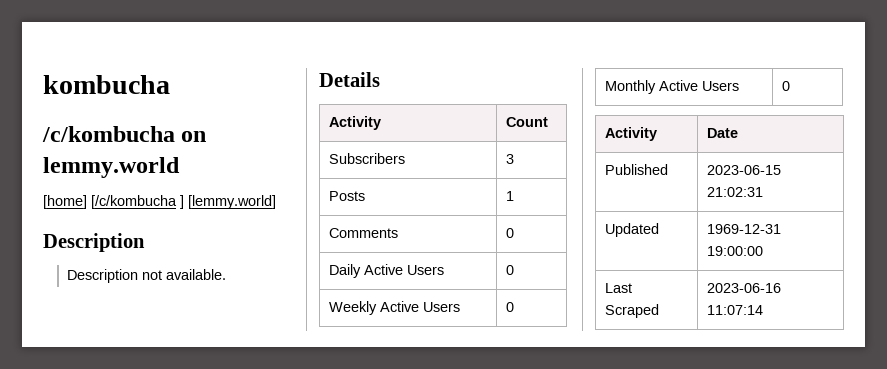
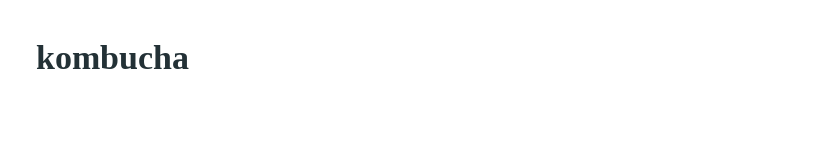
[42,126,207,142] [43,157,180,178] [43,195,276,209] [43,233,145,252] [67,269,227,283] [319,72,380,87] [329,116,382,130] [506,117,549,127] [329,153,406,164] [506,154,515,164] [329,191,366,201] [506,191,515,201] [329,228,399,238] [506,228,515,238] [329,264,445,278] [506,265,515,275] [329,301,461,315] [506,302,515,312] [605,80,740,94] [782,81,791,91] [605,127,658,141] [707,128,739,138] [605,164,669,175] [707,165,782,175] [707,187,764,197] [605,223,660,237] [707,224,782,234] [707,246,764,256] [605,283,633,293] [605,304,660,318] [707,283,782,293] [707,305,764,315] // /c/kombucha on lemmy.world // [home] [/c/kombucha ] [lemmy.world] // Description // Description not available. // Details // Activity | Count // Subscribers | 3 // Posts | 1 // Comments | 0 // Daily Active Users | 0 // Weekly Active Users | 0 // Monthly Active Users | 0 // Activity | Date // Published | 2023-06-15 21:02:31 // Updated | 1969-12-31 19:00:00 // Last Scraped | 2023-06-16 11:07:14 -> (189, 57) none

